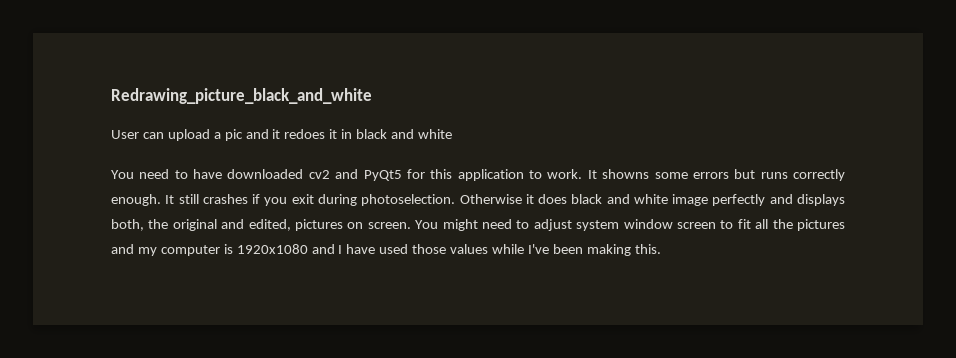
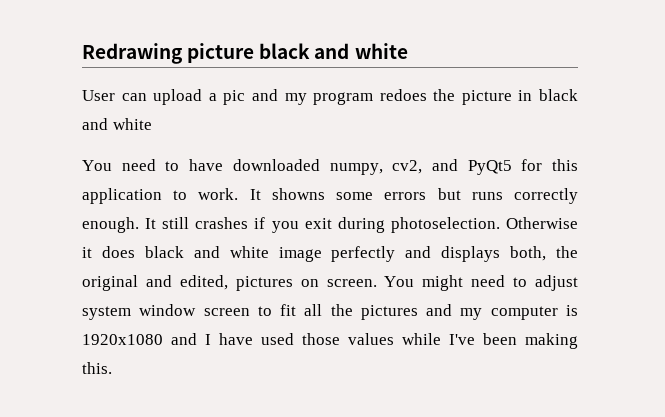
[111,88,372,104] Redrawing_picture_black_and_white -> [82,43,408,64] Redrawing picture black and white
[272,129,338,139] it redoes it -> [284,89,512,105] my program redoes the picture
[308,170,330,179] cv2 -> [329,160,423,175] numpy, cv2,

